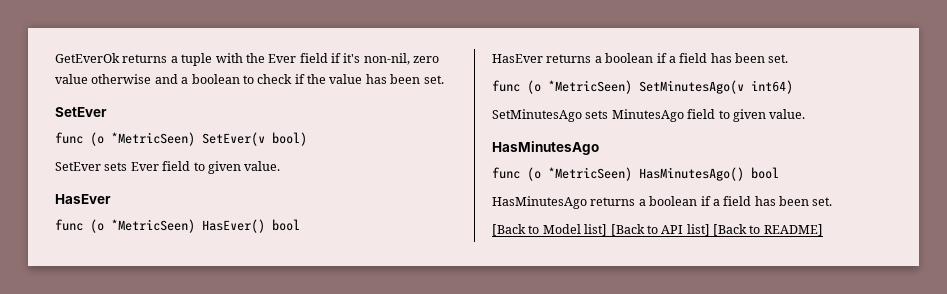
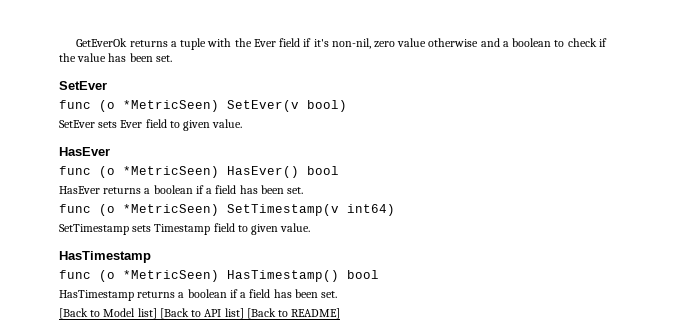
[639,80,744,94] SetMinutesAgo(v -> [227,204,339,216] SetTimestamp(v
[492,109,806,122] [492,141,599,155] [492,167,779,181] [492,196,587,209] SetMinutesAgo sets MinutesAgo field to given value. // HasMinutesAgo // func (o *MetricSeen) HasMinutesAgo() bool // HasMinutesAgo -> [59,223,311,235] [59,251,151,263] [59,270,379,282] [59,290,134,301] SetTimestamp sets Timestamp field to given value. // HasTimestamp // func (o *MetricSeen) HasTimestamp() bool // HasTimestamp

